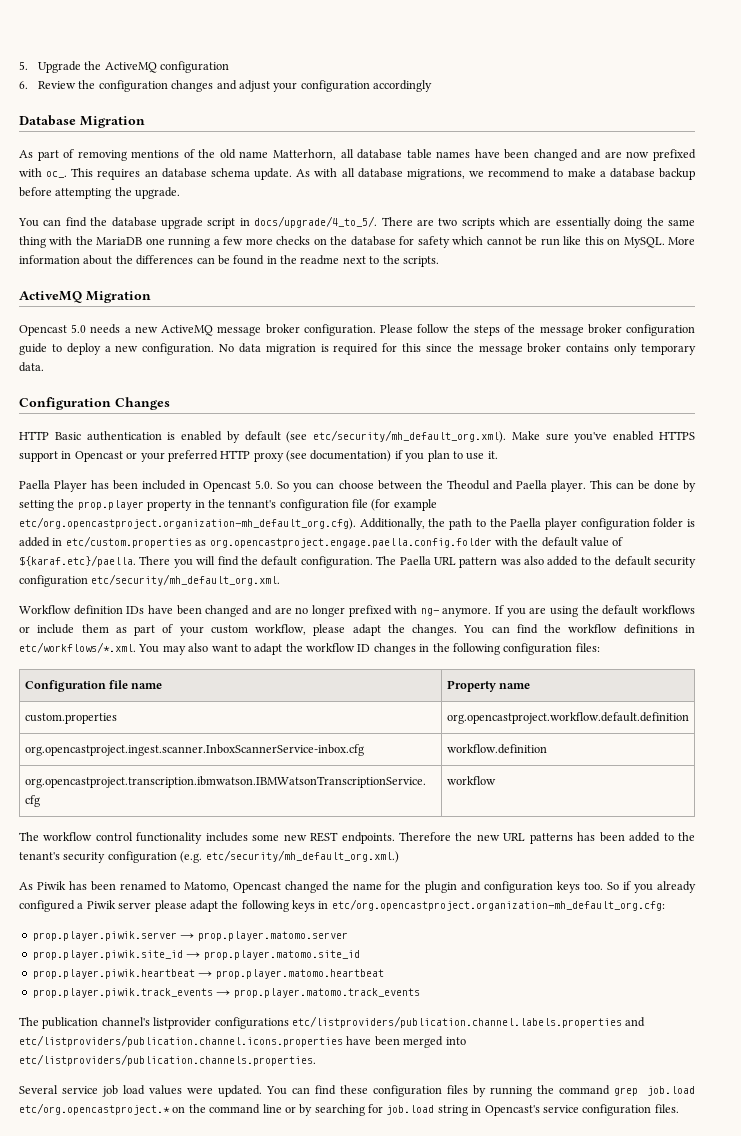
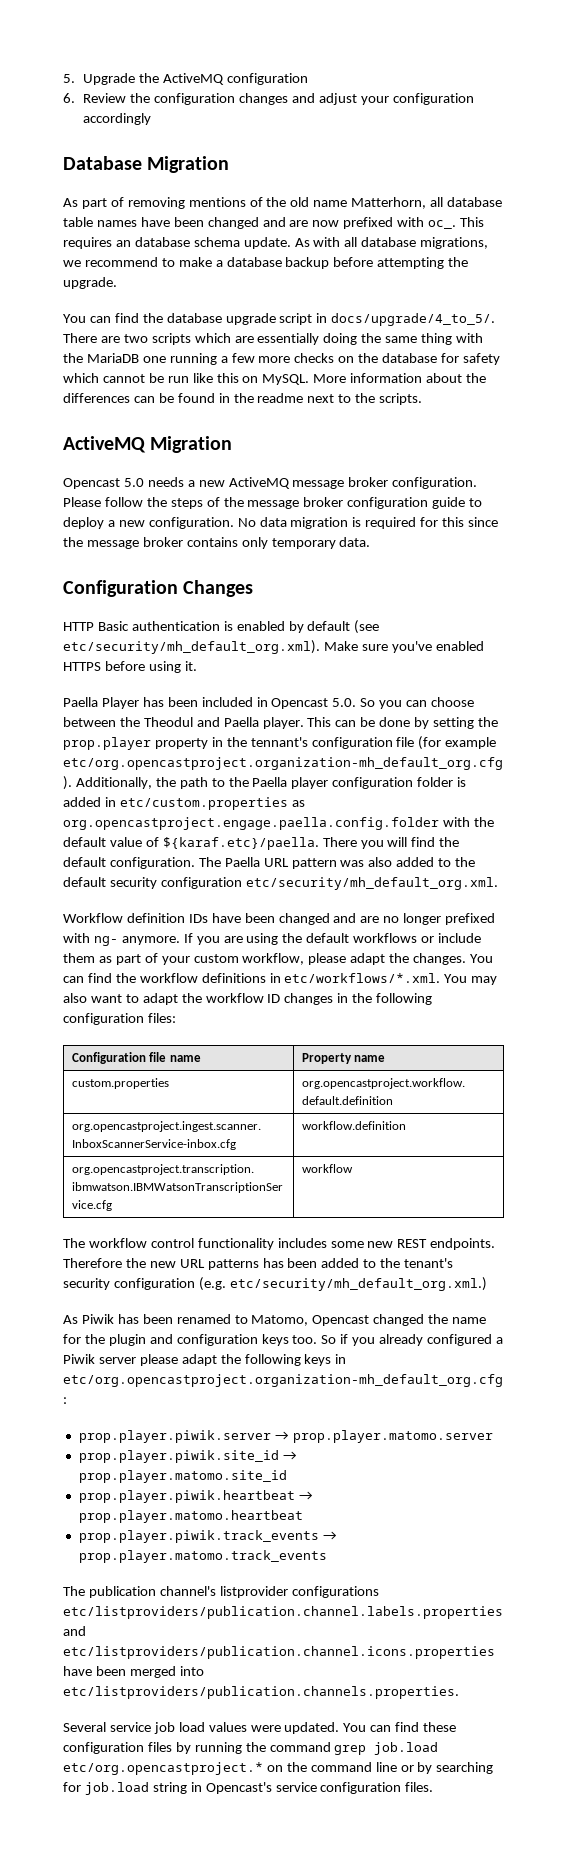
[19,450,485,462] support in Opencast or your preferred HTTP proxy (see documentation) if you plan to use -> [104,661,181,673] before using

